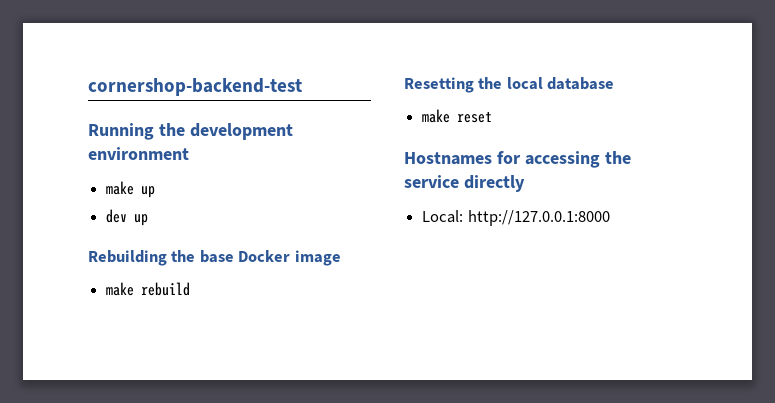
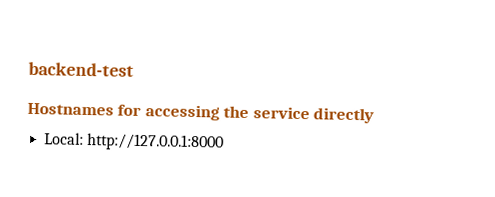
[88,78,302,96] [88,123,293,140] [88,147,189,160] [106,181,156,198] [106,209,149,226] [88,250,341,266] [106,282,191,296] [404,77,615,93] [422,109,493,123] cornershop-backend-test // Running the development environment // make up // dev up // Rebuilding the base Docker image // make rebuild // Resetting the local database // make reset -> [28,61,134,77] backend-test

